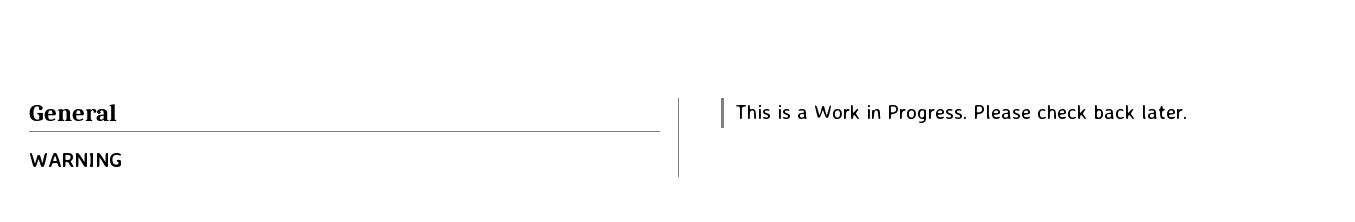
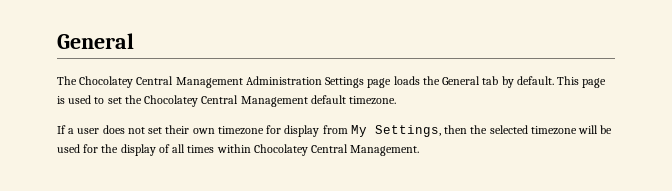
[29,153,122,167] [735,105,1188,123] WARNING // This is a Work in Progress. Please check back later. -> [57,76,607,88] [57,95,397,107] [57,125,613,137] [57,144,420,156] The Chocolatey Central Management Administration Settings page loads the General tab by default. This page is used to set the Chocolatey Central Management default timezone. // If a user does not set their own timezone for display from My Settings, then the selected timezone will be used for the display of all times within Chocolatey Central Management.

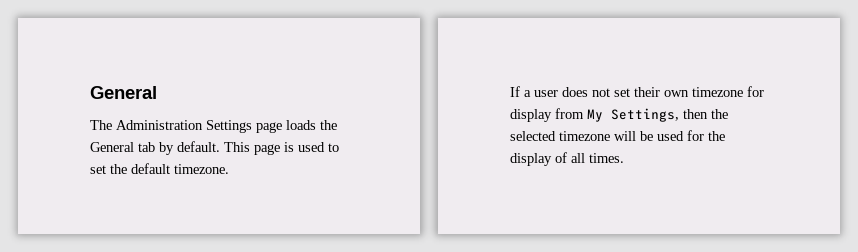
[79,76,243,88] Chocolatey Central Management -> (112, 125) none
[144,95,308,107] Chocolatey Central Management -> (127, 169) none
[187,144,420,156] times within Chocolatey Central Management. -> [589,153,624,163] times.

